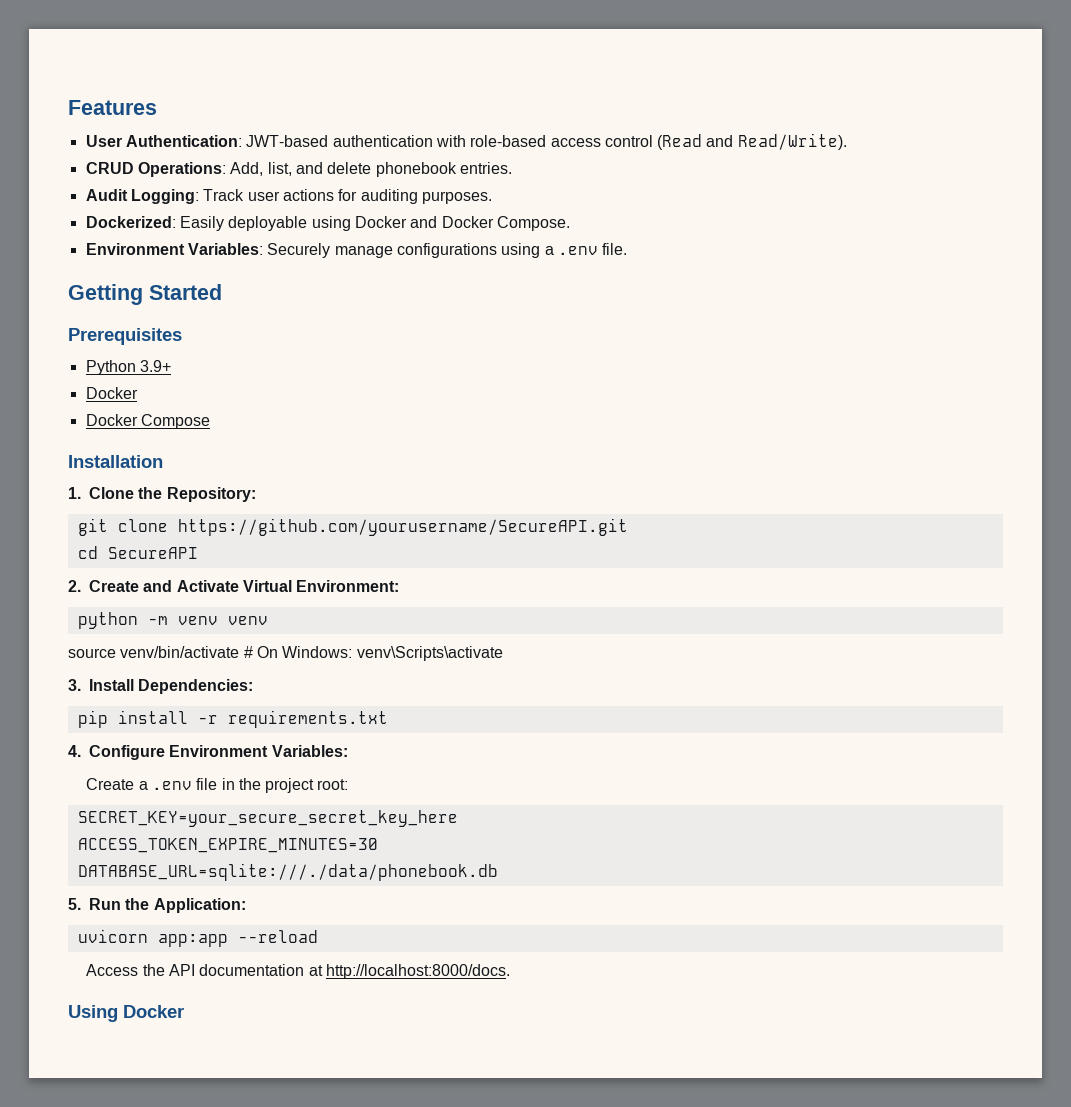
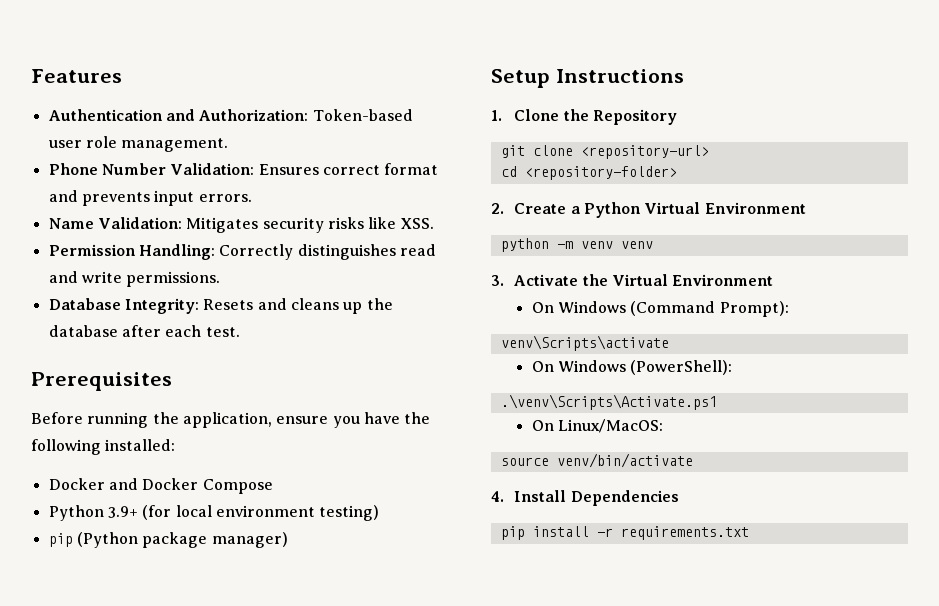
[85,133,847,150] [85,162,512,177] [85,189,492,204] [85,216,570,231] [85,243,628,258] [68,284,222,305] [68,328,182,345] [85,360,171,375] [85,387,138,399] [85,414,210,429] [68,455,163,468] User Authentication: JWT-based authentication with role-based access control (Read and Read/Write). // CRUD Operations: Add, list, and delete phonebook entries. // Audit Logging: Track user actions for auditing purposes. // Dockerized: Easily deployable using Docker and Docker Compose. // Environment Variables: Securely manage configurations using a .env file. // Getting Started // Prerequisites // Python 3.9+ // Docker // Docker Compose // Installation -> [48,109,413,121] [48,136,229,152] [48,163,439,175] [48,190,252,206] [48,217,434,233] [48,244,436,260] [48,271,221,287] [48,298,393,314] [48,325,240,337] [31,372,172,391] [31,412,431,428] [31,439,176,455] [48,478,273,494] [48,505,380,521] [48,532,288,548] [491,69,684,88] Authentication and Authorization: Token-based user role management. // Phone Number Validation: Ensures correct format and prevents input errors. // Name Validation: Mitigates security risks like XSS. // Permission Handling: Correctly distinguishes read and write permissions. // Database Integrity: Resets and cleans up the database after each test. // Prerequisites // Before running the application, ensure you have the following installed: // Docker and Docker Compose // Python 3.9+ (for local environment testing) // pip (Python package manager) // Setup Instructions
[166,487,256,502] Repository: -> [592,109,677,125] Repository
[177,518,628,536] https://github.com/yourusername/SecureAPI.git -> [580,145,709,159] <repository-url>
[107,547,198,559] SecureAPI -> [524,166,677,180] <repository-folder>
[143,580,400,592] and Activate Virtual Environment: -> [570,202,806,218] a Python Virtual Environment
[68,646,503,661] [68,679,254,694] [77,710,388,728] [68,745,348,760] [86,778,349,793] [77,810,458,827] [77,838,378,853] [77,863,498,881] [68,898,246,913] [77,929,318,947] [86,964,510,979] [68,1005,184,1022] source venv/bin/activate # On Windows: venv\Scripts\activate // 3. Install Dependencies: // pip install -r requirements.txt // 4. Configure Environment Variables: // Create a .env file in the project root: // SECRET_KEY=your_secure_secret_key_here // ACCESS_TOKEN_EXPIRE_MINUTES=30 // DATABASE_URL=sqlite:///./data/phonebook.db // 5. Run the Application: // uvicorn app:app --reload // Access the API documentation at http://localhost:8000/docs. // Using Docker -> [491,274,774,286] [531,301,789,317] [500,335,669,351] [531,360,733,375] [500,394,717,410] [531,419,664,433] [500,453,693,468] [491,490,679,506] [500,526,749,540] 3. Activate the Virtual Environment // On Windows (Command Prompt): // venv\Scripts\activate // On Windows (PowerShell): // .\venv\Scripts\Activate.ps1 // On Linux/MacOS: // source venv/bin/activate // 4. Install Dependencies // pip install -r requirements.txt

